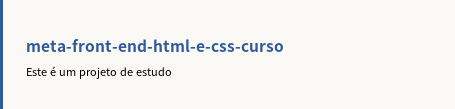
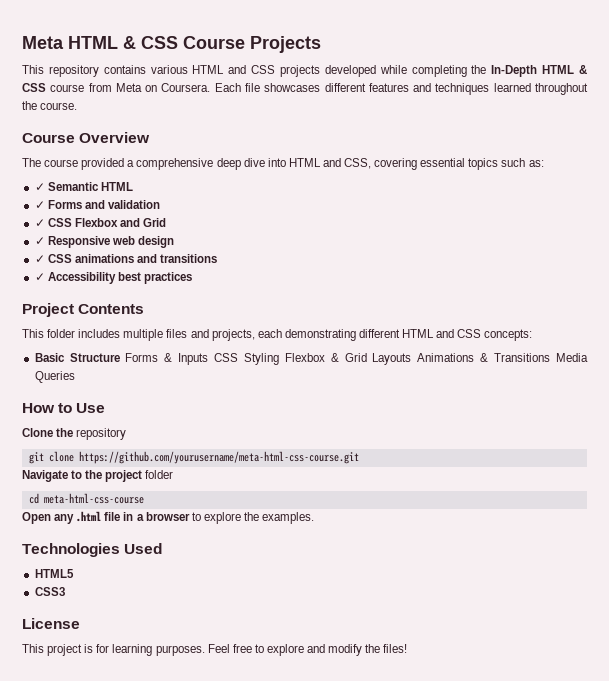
[26,39,284,52] [26,66,172,79] meta-front-end-html-e-css-curso // Este é um projeto de estudo -> [22,36,321,53] [22,65,587,77] [22,83,588,95] [22,101,78,110] [22,132,151,143] [22,158,544,170] [34,182,133,191] [34,200,160,209] [34,218,167,227] [34,236,174,248] [34,254,218,263] [34,272,192,284] [22,303,145,317] [22,329,533,341] [34,353,589,365] [34,371,75,383] [22,403,106,413] [22,428,127,440] [28,451,359,464] [22,470,174,482] [28,493,144,504] [22,511,315,524] [22,543,163,557] [34,569,74,578] [34,587,65,596] [22,618,80,629] [22,644,408,656] Meta HTML & CSS Course Projects // This repository contains various HTML and CSS projects developed while completing the In-Depth HTML & CSS course from Meta on Coursera. Each file showcases different features and techniques learned throughout the course. // Course Overview // The course provided a comprehensive deep dive into HTML and CSS, covering essential topics such as: // ✓ Semantic HTML // ✓ Forms and validation // ✓ CSS Flexbox and Grid // ✓ Responsive web design // ✓ CSS animations and transitions // ✓ Accessibility best practices // Project Contents // This folder includes multiple files and projects, each demonstrating different HTML and CSS concepts: // Basic Structure Forms & Inputs CSS Styling Flexbox & Grid Layouts Animations & Transitions Media Queries // How to Use // Clone the repository // git clone https://github.com/yourusername/meta-html-css-course.git // Navigate to the project folder // cd meta-html-css-course // Open any .html file in a browser to explore the examples. // Technologies Used // HTML5 // CSS3 // License // This project is for learning purposes. Feel free to explore and modify the files!

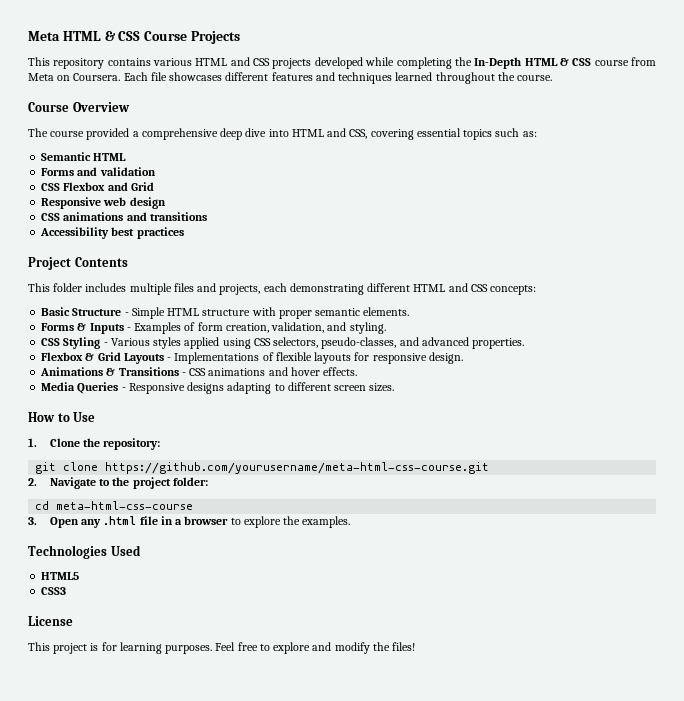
[34,183,45,191] ✓ -> (537, 134) none
[34,201,45,209] ✓ -> (127, 157) none
[34,219,45,227] ✓ -> (156, 171) none
[34,237,45,245] ✓ -> (154, 186) none
[34,255,45,263] ✓ -> (166, 203) none
[34,273,45,281] ✓ -> (207, 216) none
[125,353,589,365] [34,371,75,383] Forms & Inputs CSS Styling Flexbox & Grid Layouts Animations & Transitions Media Queries -> [124,307,410,319] [41,322,386,334] [41,337,525,349] [41,352,463,364] [40,367,358,376] [41,382,395,394] - Simple HTML structure with proper semantic elements. // Forms & Inputs - Examples of form creation, validation, and styling. // CSS Styling - Various styles applied using CSS selectors, pseudo-classes, and advanced properties. // Flexbox & Grid Layouts - Implementations of flexible layouts for responsive design. // Animations & Transitions - CSS animations and hover effects. // Media Queries - Responsive designs adapting to different screen sizes.
(106, 408) none -> [28,438,37,447] 1.
[76,428,127,440] repository -> [103,438,161,450] repository:
(359, 457) none -> [28,478,37,486] 2.
[145,470,174,479] folder -> [172,477,208,486] folder:
(144, 498) none -> [28,517,37,525] 3.

